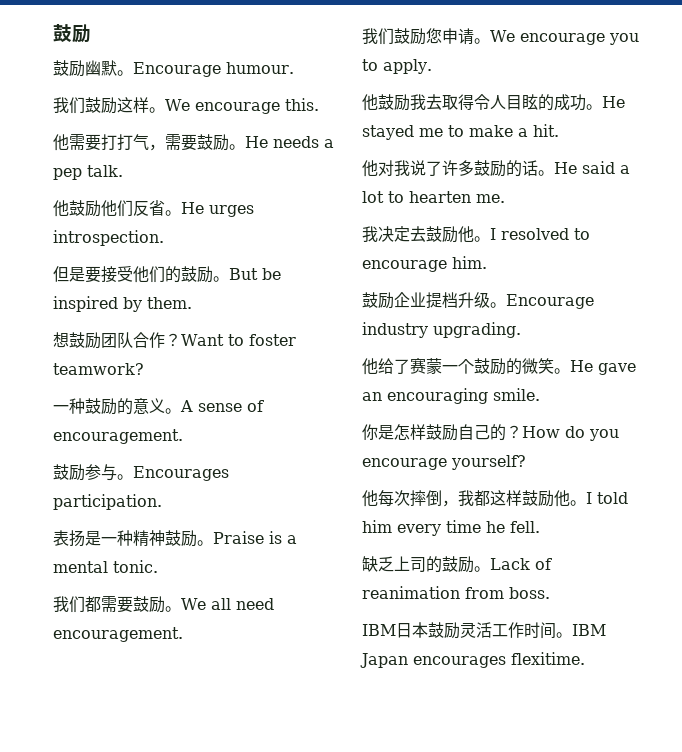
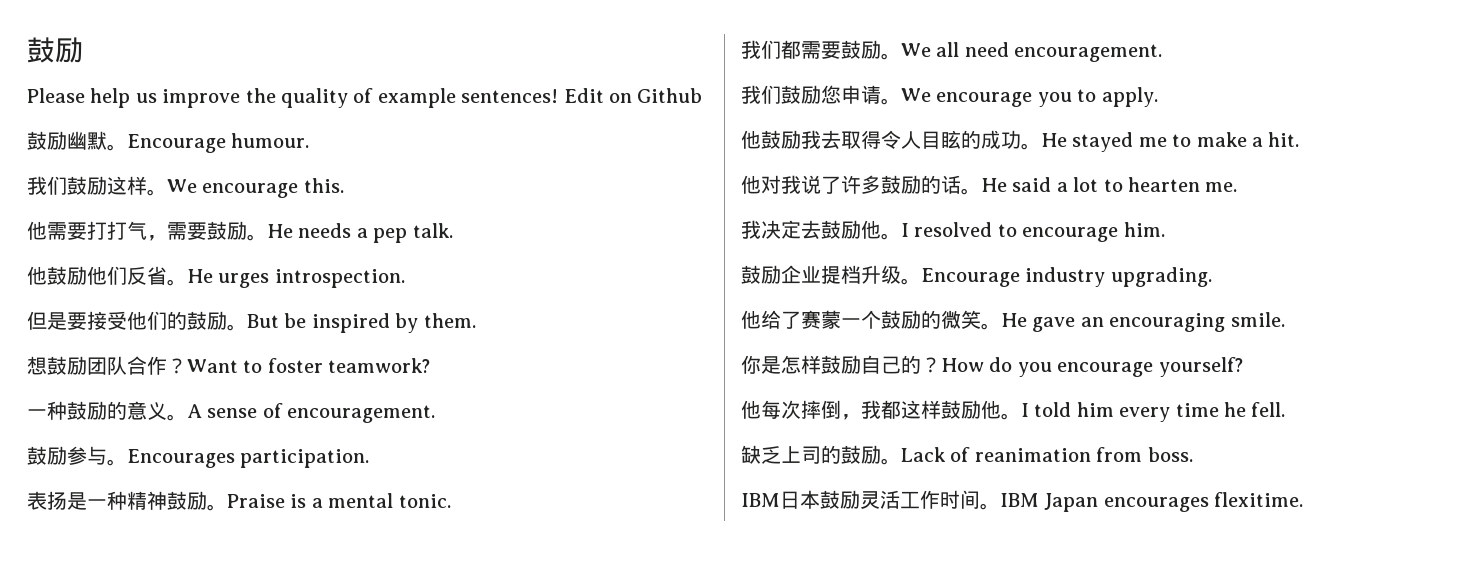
[53,24,91,43] 鼓励 -> [27,37,83,63] [27,88,703,108] 鼓励 // Please help us improve the quality of example sentences! Edit on Github

